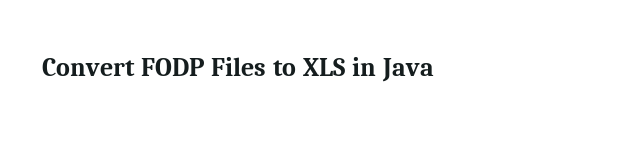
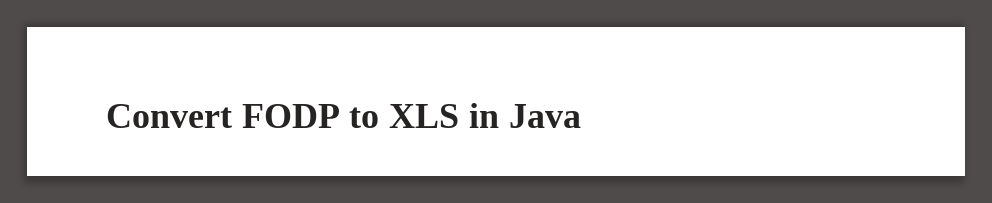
[211,57,267,76] Files -> (340, 116) none

